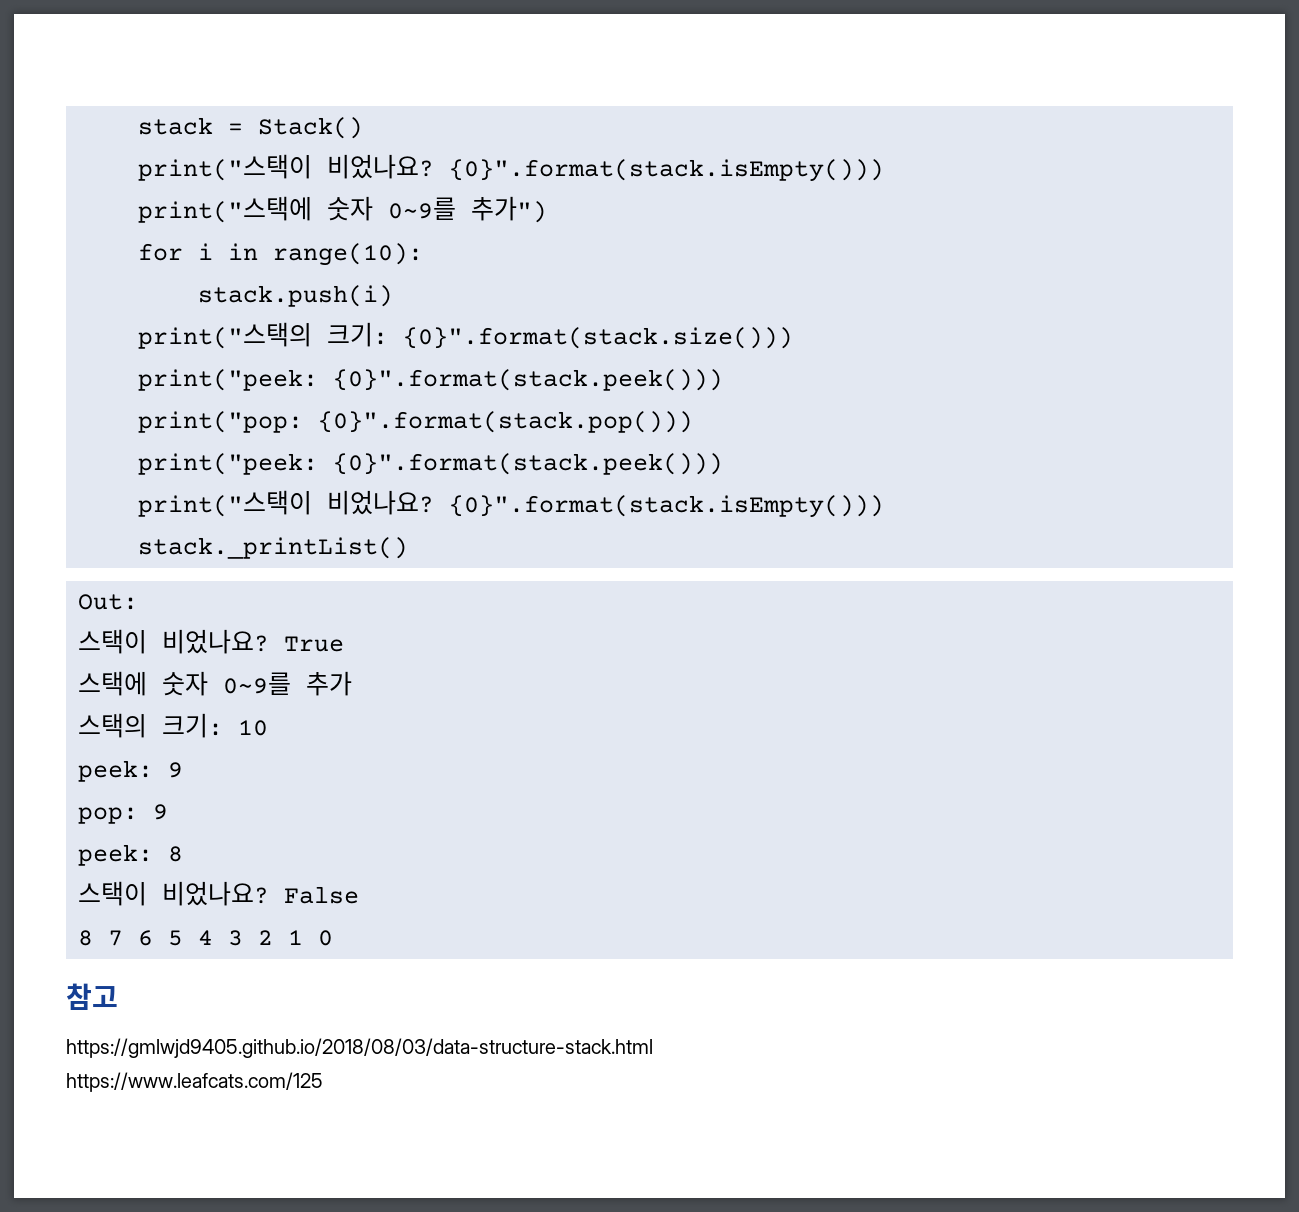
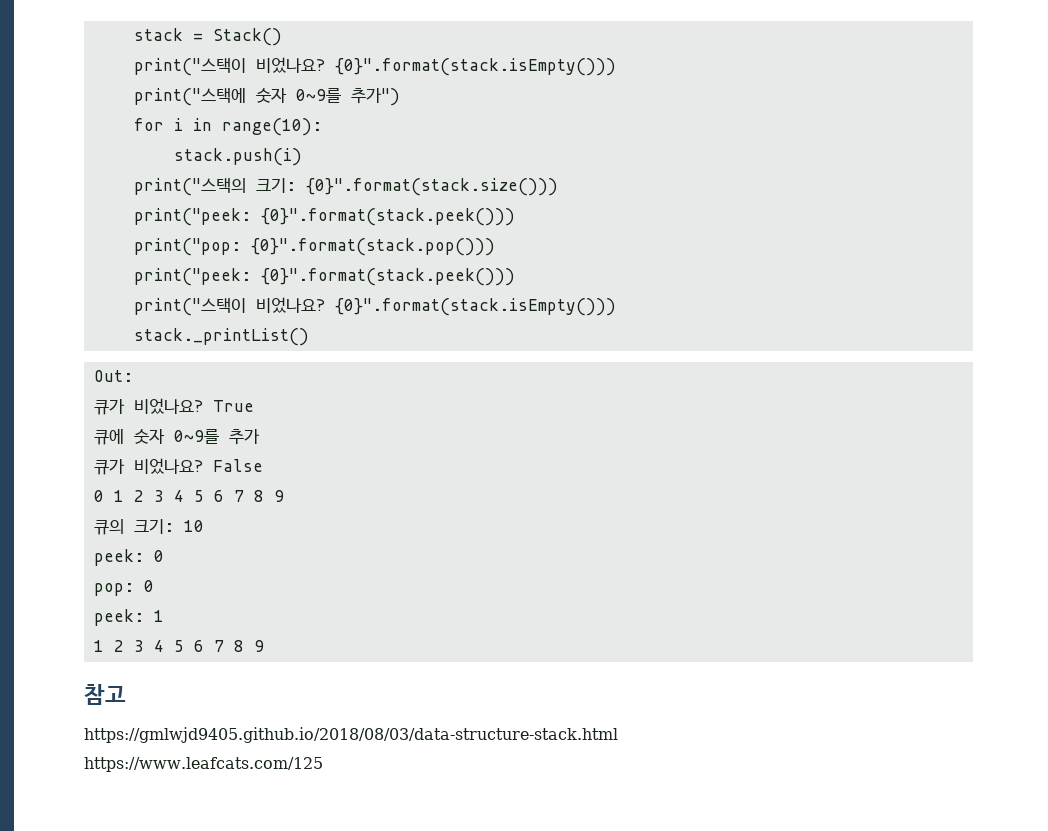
[78,629,147,654] 스택이 -> [93,399,125,415] 큐가
[78,671,147,696] 스택에 -> [93,429,124,445] 큐에
[78,713,147,738] 스택의 -> [93,458,263,475] [93,490,284,502] [93,519,124,535] 큐가 비었나요? False // 0 1 2 3 4 5 6 7 8 9 // 큐의
[168,762,183,778] 9 -> [153,550,164,562] 0
[153,804,168,820] [78,844,183,866] [78,881,359,906] [78,930,333,946] 9 // peek: 8 // 스택이 비었나요? False // 8 7 6 5 4 3 2 1 0 -> [143,580,154,592] [93,609,164,626] [93,640,264,652] 0 // peek: 1 // 1 2 3 4 5 6 7 8 9

